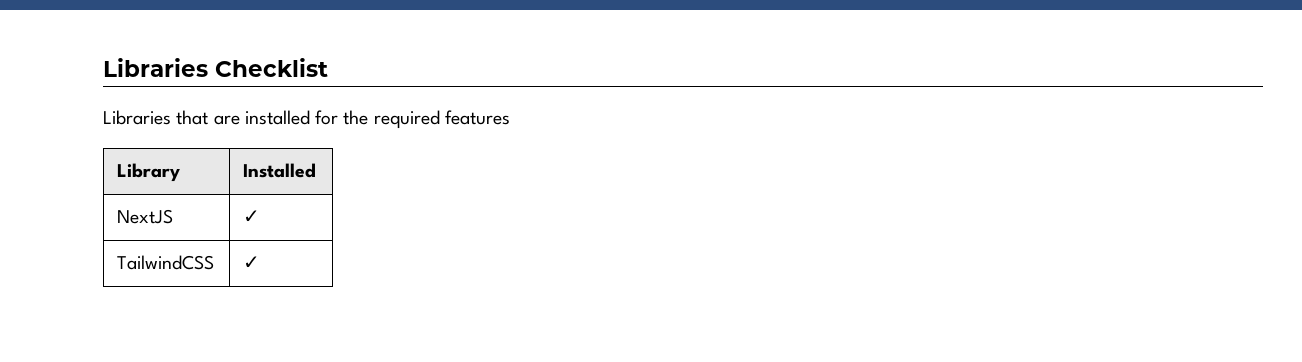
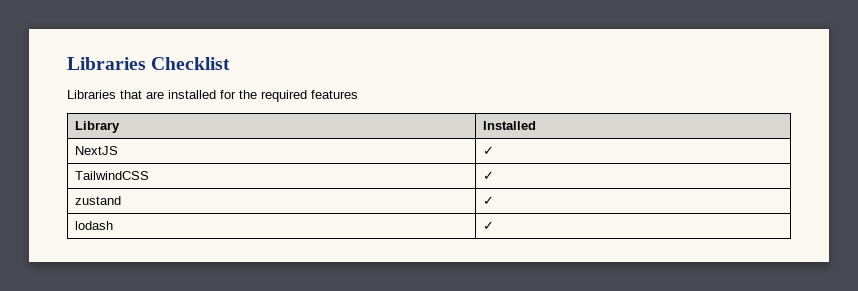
(261, 262) none -> [74,196,121,205] [482,196,494,205] [74,221,113,230] [482,221,494,230] // zustand | ✓ // lodash | ✓

